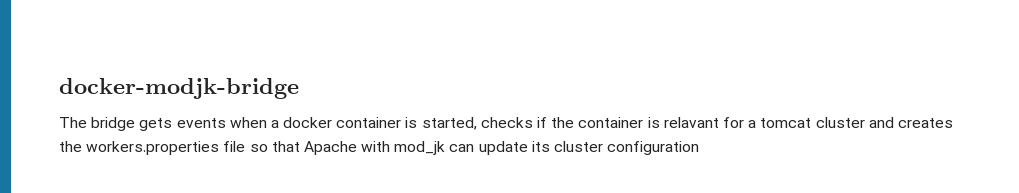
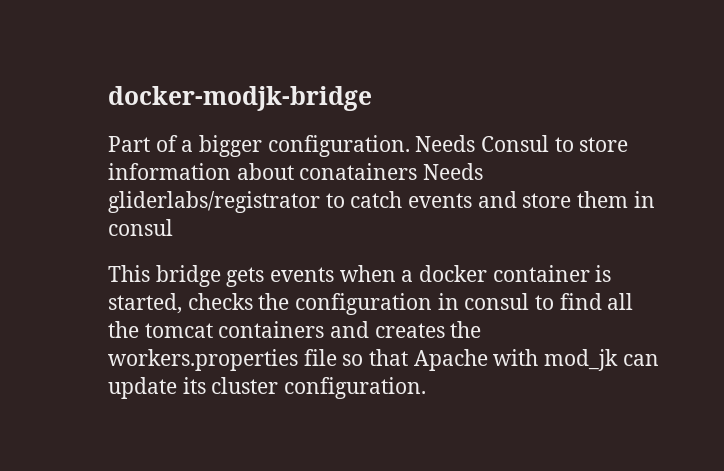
[59,117,87,128] The -> [108,135,629,157] [108,163,484,180] [108,191,655,213] [108,219,173,236] [108,265,150,282] Part of a bigger configuration. Needs Consul to store information about conatainers Needs gliderlabs/registrator to catch events and store them in consul // This
[537,117,865,128] if the container is relavant for a tomcat cluster -> [258,293,634,315] [108,321,325,338] the configuration in consul to find all the tomcat containers
[607,141,700,155] configuration -> [284,377,427,399] configuration.

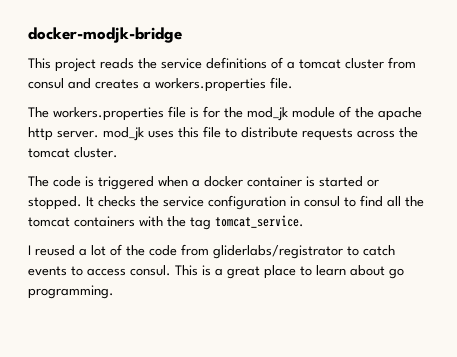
[108,135,629,157] [108,163,484,180] [108,191,655,213] [108,219,173,236] [108,265,335,287] Part of a bigger configuration. Needs Consul to store information about conatainers Needs gliderlabs/registrator to catch events and store them in consul // This bridge gets events -> [28,57,416,72] [28,77,293,92] [28,106,422,121] [28,126,418,141] [28,147,118,158] [28,176,154,190] This project reads the service definitions of a tomcat cluster from consul and creates a workers.properties file. // The workers.properties file is for the mod_jk module of the apache http server. mod_jk uses this file to distribute requests across the tomcat cluster. // The code is triggered
[108,293,182,314] started, -> [319,176,379,187] [28,196,94,210] started or stopped. It
(290, 301) none -> [163,196,204,207] service
[330,321,482,338] [108,349,659,371] [108,377,427,399] and creates the workers.properties file so that Apache with mod_jk can update its cluster configuration. -> [139,215,304,230] [28,244,395,259] [28,265,404,279] [28,285,114,299] with the tag tomcat_service. // I reused a lot of the code from gliderlabs/registrator to catch events to access consul. This is a great place to learn about go programming.

